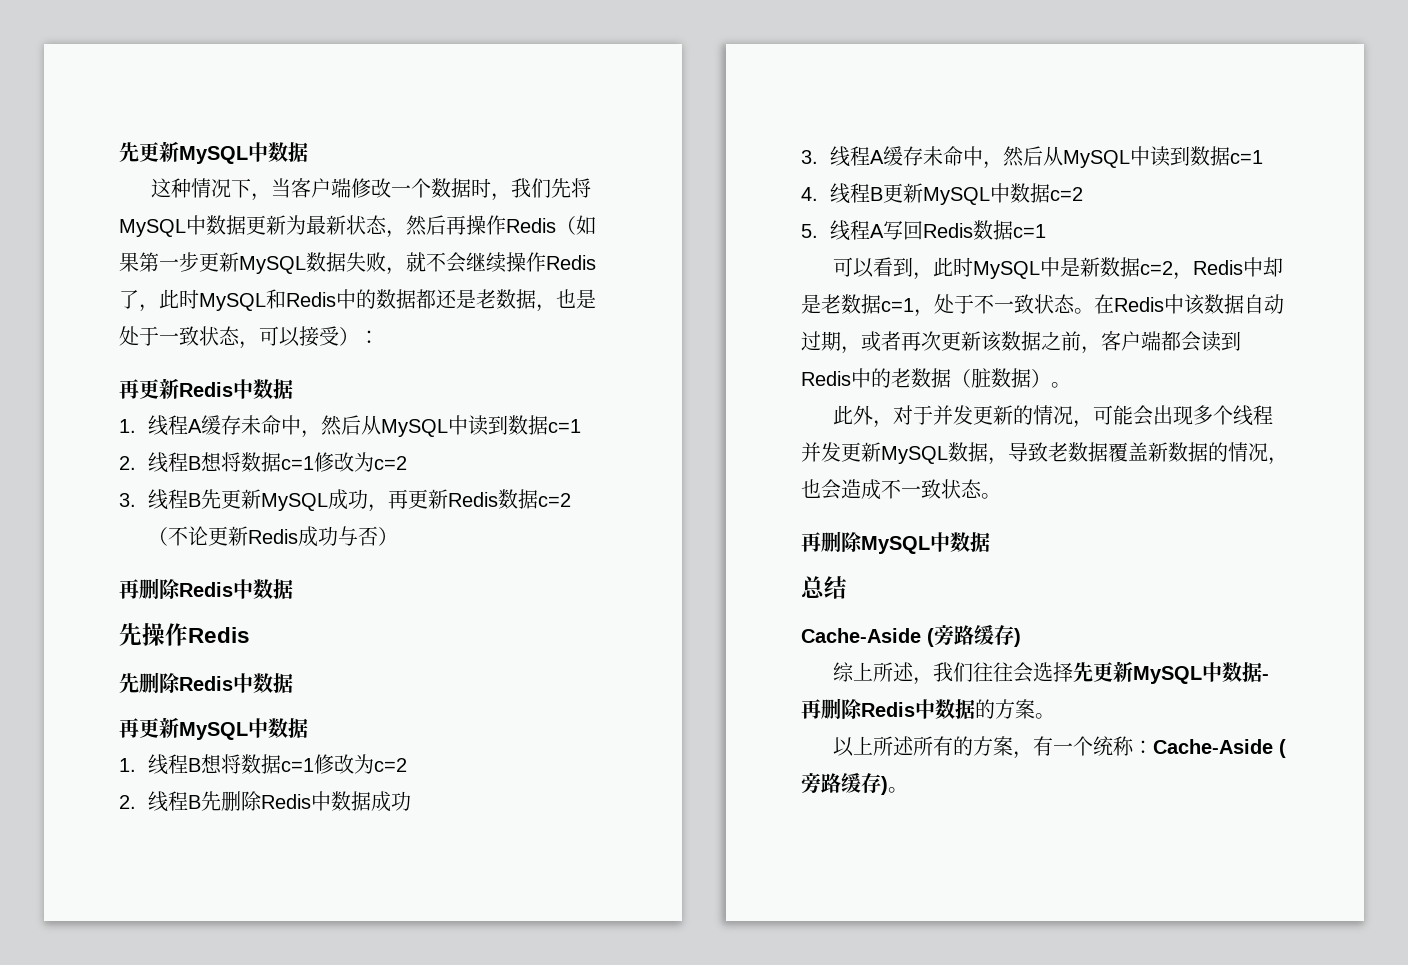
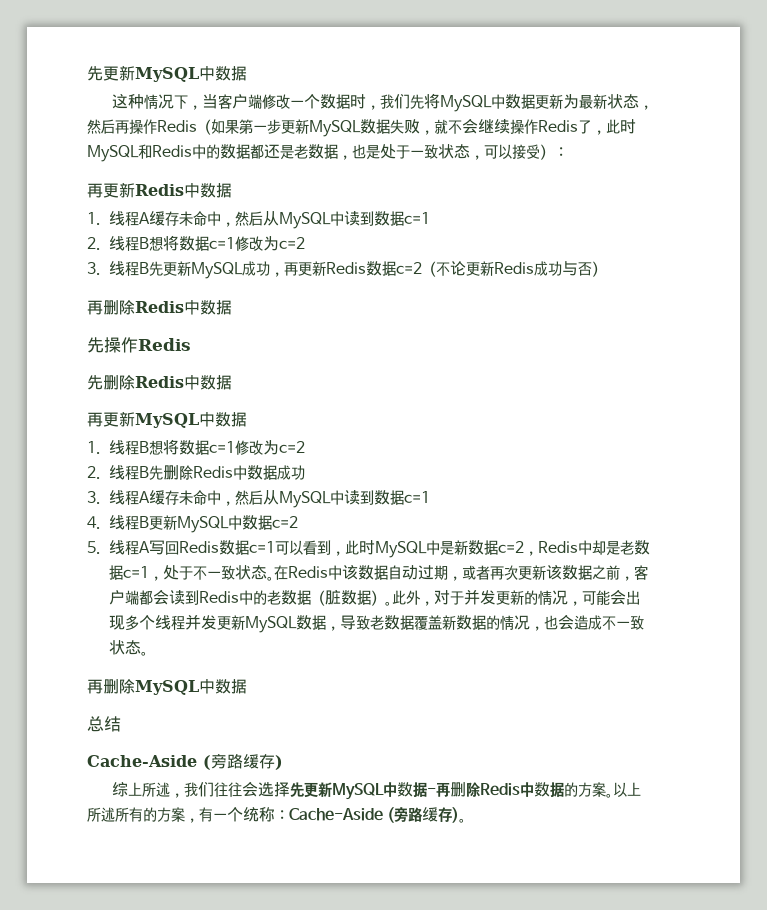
(1047, 231) // -> (275, 547) none
(1071, 385) // -> (392, 603) none
(1055, 716) // -> (614, 795) none

